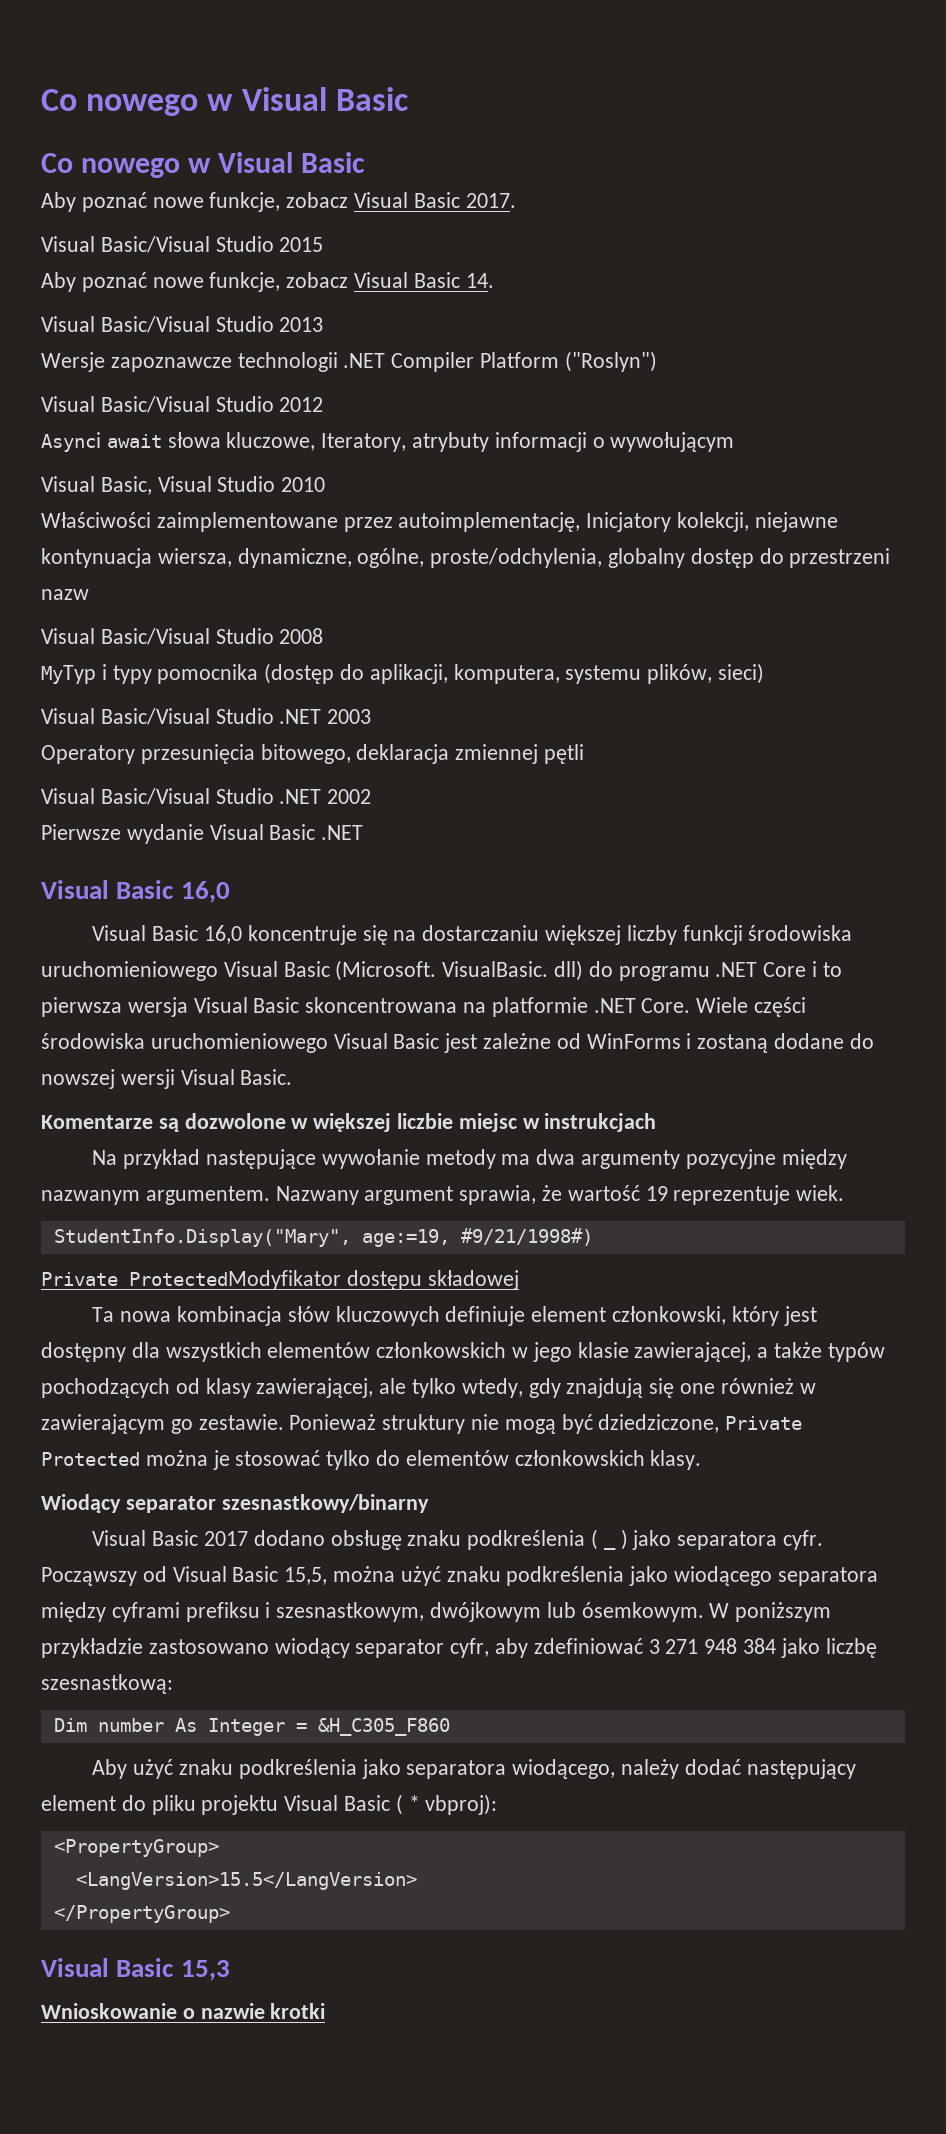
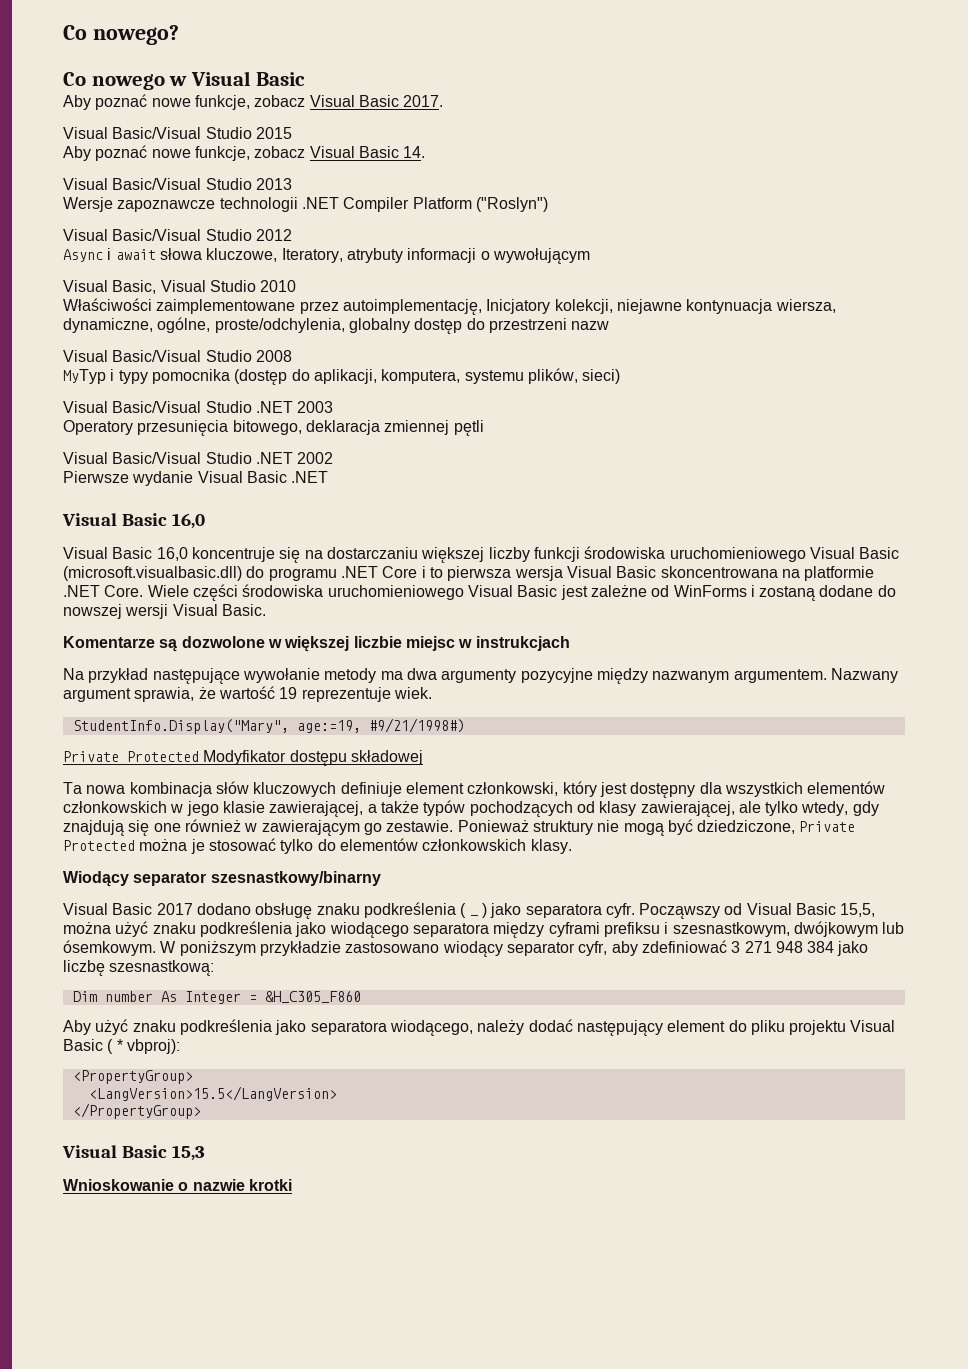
[41,87,408,116] Co nowego w Visual Basic -> [63,25,179,45] Co nowego?
[41,432,101,452] Asynci -> [63,248,112,262] Async i
[335,960,584,981] (Microsoft. VisualBasic. dll) -> [63,566,242,581] (microsoft.visualbasic.dll)
[129,1270,341,1290] ProtectedModyfikator -> [127,750,287,765] Protected Modyfikator

